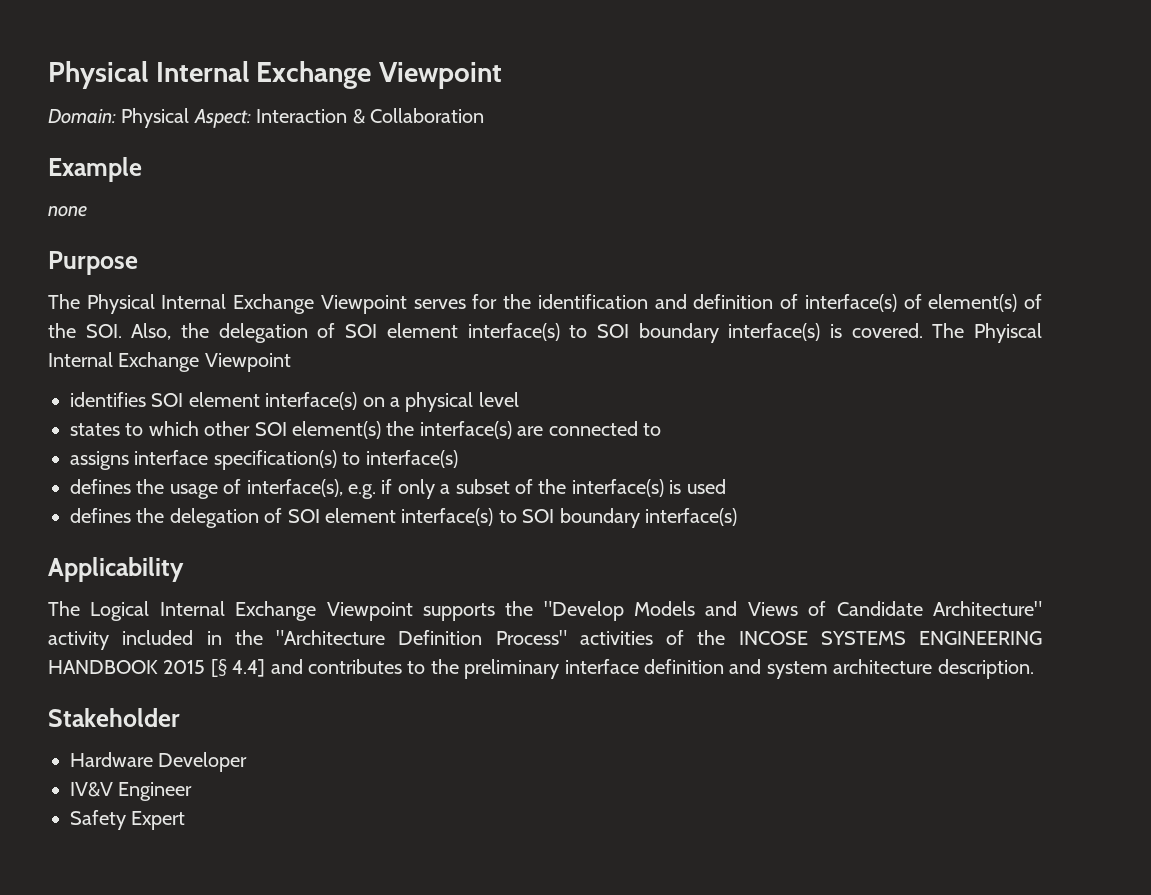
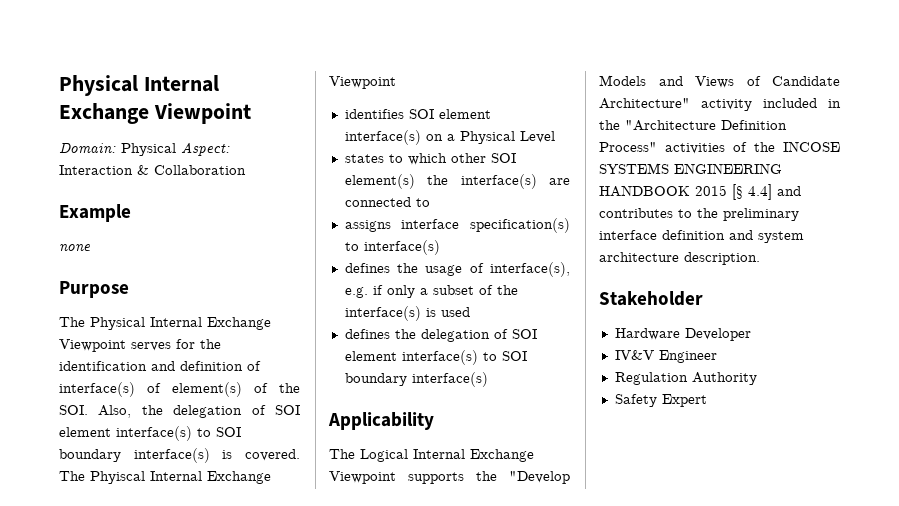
[405,392,519,412] physical level -> [459,131,555,144] Physical Level
(193, 791) none -> [614,372,757,385] // Regulation Authority

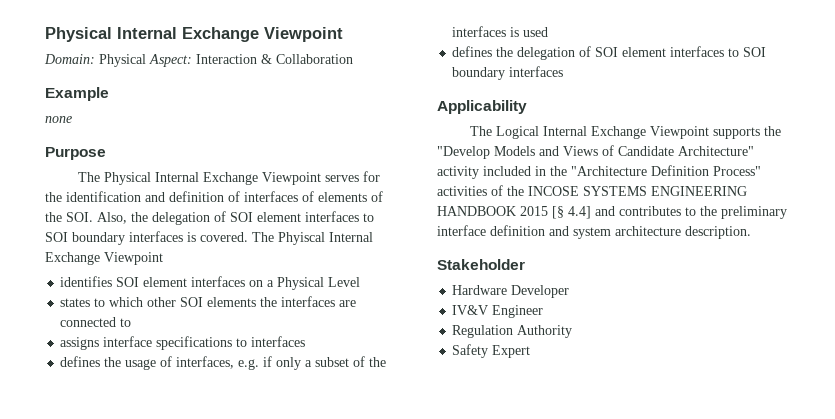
[59,382,242,397] interface(s) of element(s) -> [244,191,367,202] interfaces of elements
[116,426,241,441] [59,448,210,463] interface(s) to SOI boundary interface(s) -> [305,211,374,222] [45,231,183,245] interfaces to SOI boundary interfaces
[344,130,421,145] interface(s) -> [191,276,246,287] interfaces
[344,174,537,189] element(s) the interface(s) -> [207,296,336,307] elements the interfaces
[470,218,570,233] [344,240,440,255] specification(s) to interface(s) -> [156,336,306,350] specifications to interfaces
[490,262,570,277] interface(s), -> [176,356,235,369] interfaces,
[344,306,421,321] interface(s) -> [452,26,507,37] interfaces
[401,350,527,365] [344,372,488,387] interface(s) to SOI boundary interface(s) -> [670,46,767,57] [452,66,564,80] interfaces to SOI boundary interfaces

